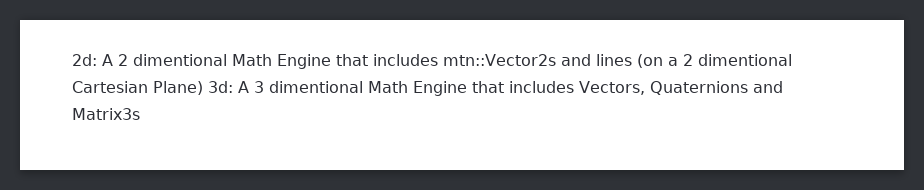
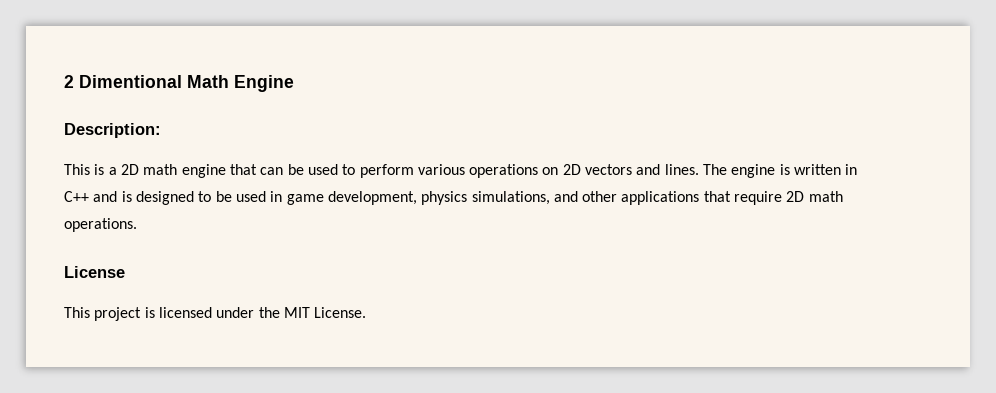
[72,54,792,69] [72,81,783,96] [72,108,140,120] 2d: A 2 dimentional Math Engine that includes mtn::Vector2s and lines (on a 2 dimentional Cartesian Plane) 3d: A 3 dimentional Math Engine that includes Vectors, Quaternions and Matrix3s -> [64,75,294,92] [64,123,161,138] [64,164,858,178] [64,191,843,205] [64,218,137,232] [64,266,125,278] [64,307,367,321] 2 Dimentional Math Engine // Description: // This is a 2D math engine that can be used to perform various operations on 2D vectors and lines. The engine is written in C++ and is designed to be used in game development, physics simulations, and other applications that require 2D math operations. // License // This project is licensed under the MIT License.

